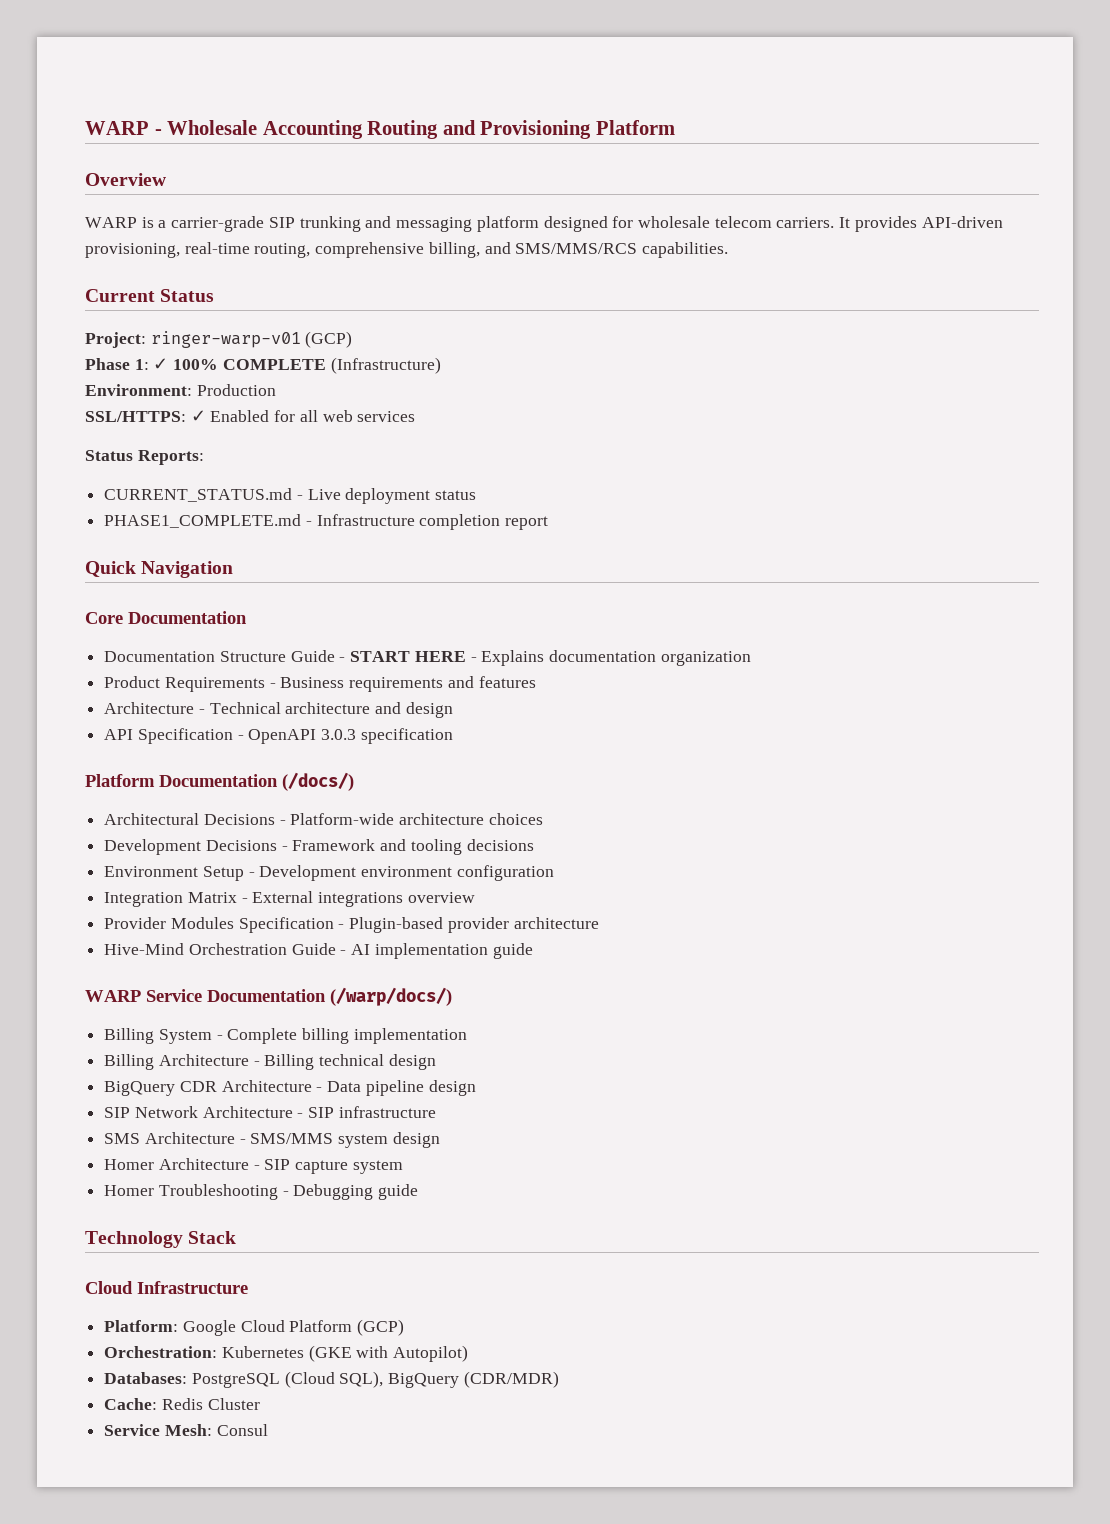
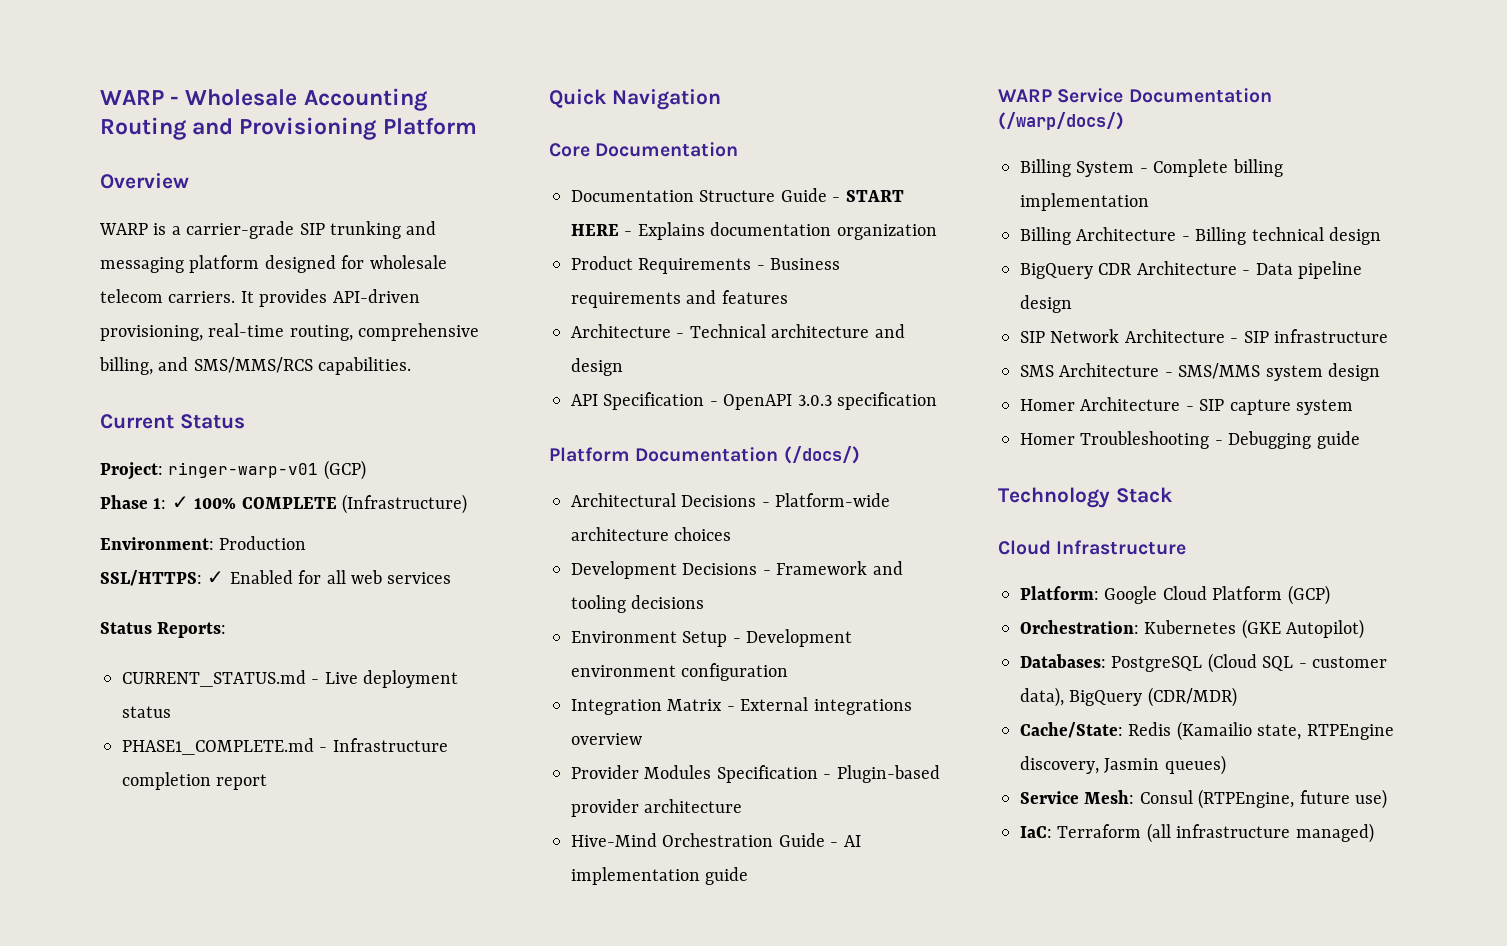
[356,1346,389,1358] with -> (1281, 629) none
[339,1371,559,1388] [104,1398,260,1410] [104,1424,268,1436] SQL), BigQuery (CDR/MDR) // Cache: Redis Cluster // Service Mesh: Consul -> [1262,656,1387,671] [1020,687,1237,707] [1020,721,1394,741] [1020,755,1226,775] [1020,789,1387,809] [1020,823,1374,843] SQL - customer data), BigQuery (CDR/MDR) // Cache/State: Redis (Kamailio state, RTPEngine discovery, Jasmin queues) // Service Mesh: Consul (RTPEngine, future use) // IaC: Terraform (all infrastructure managed)

